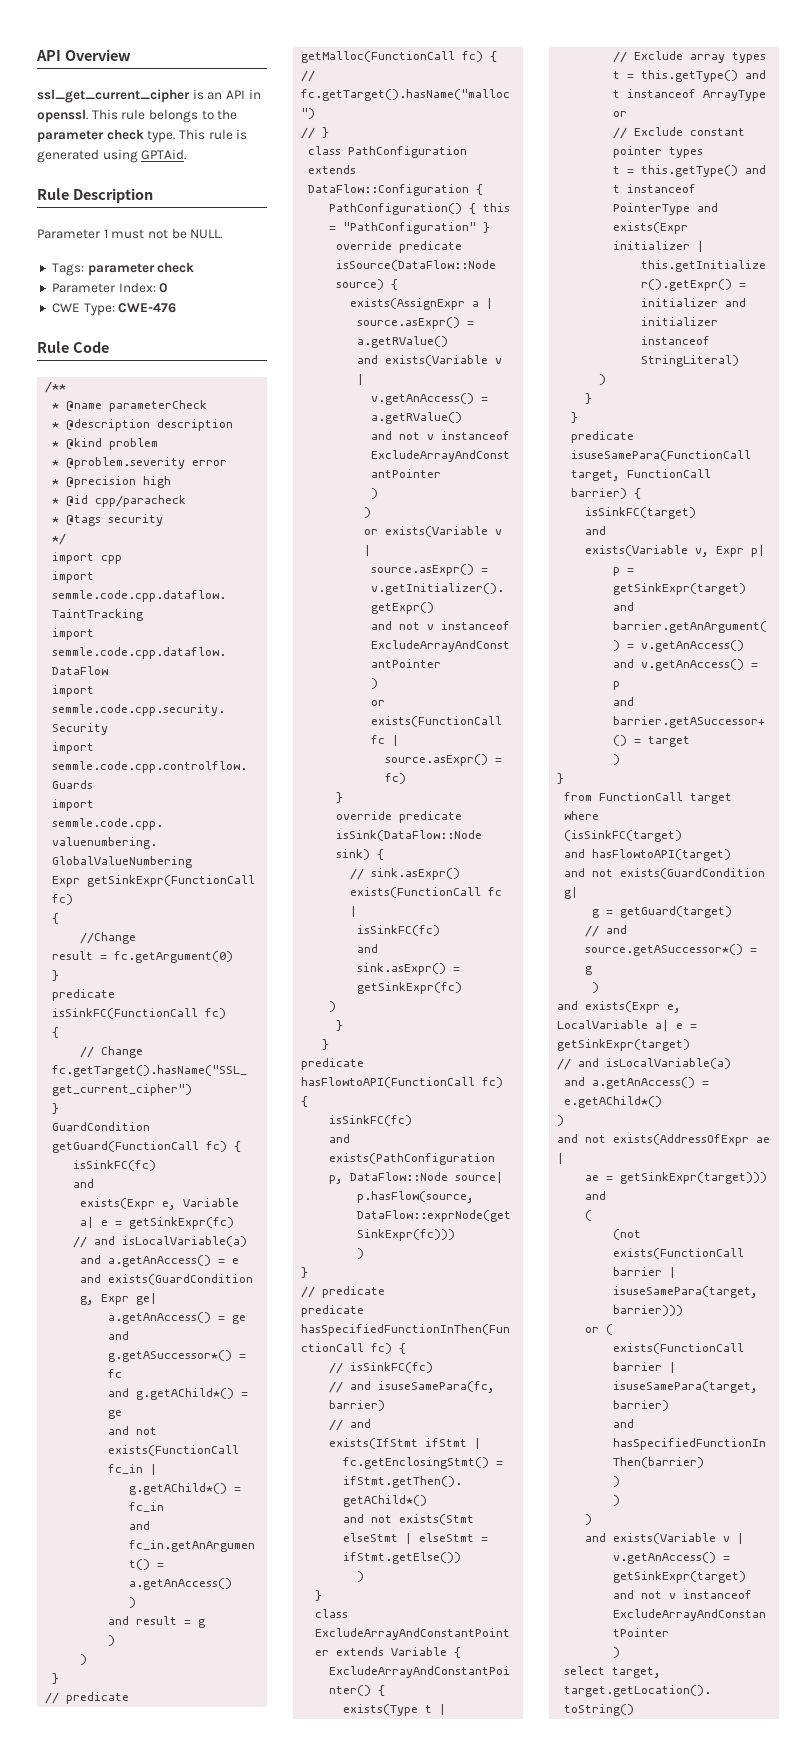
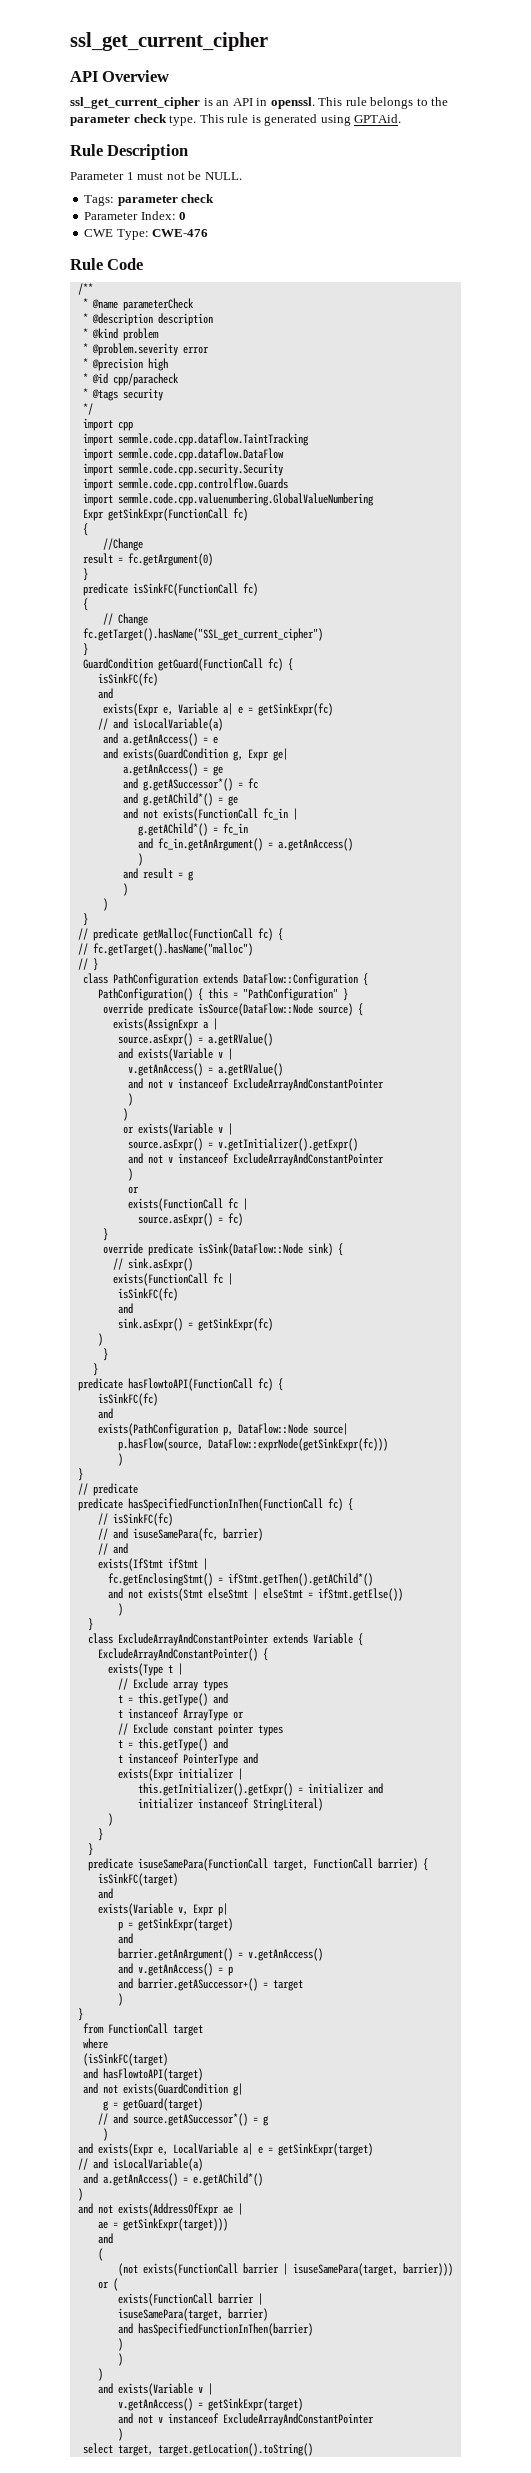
(36, 55) none -> [70,32,268,51] ssl_get_current_cipher //

